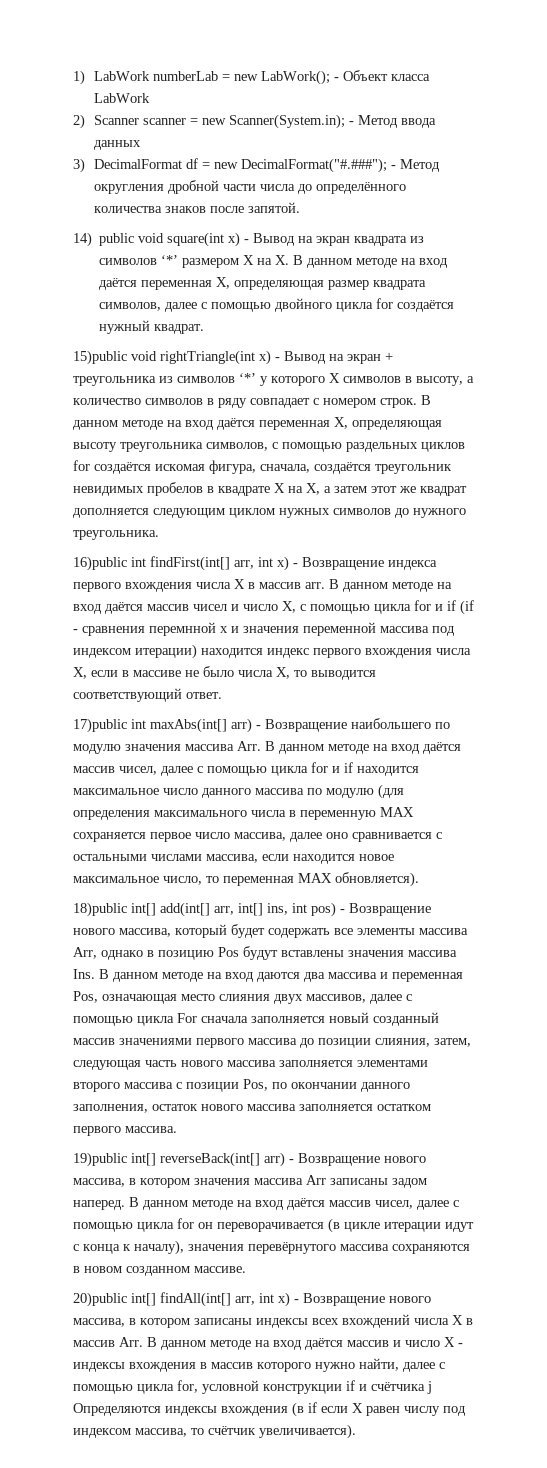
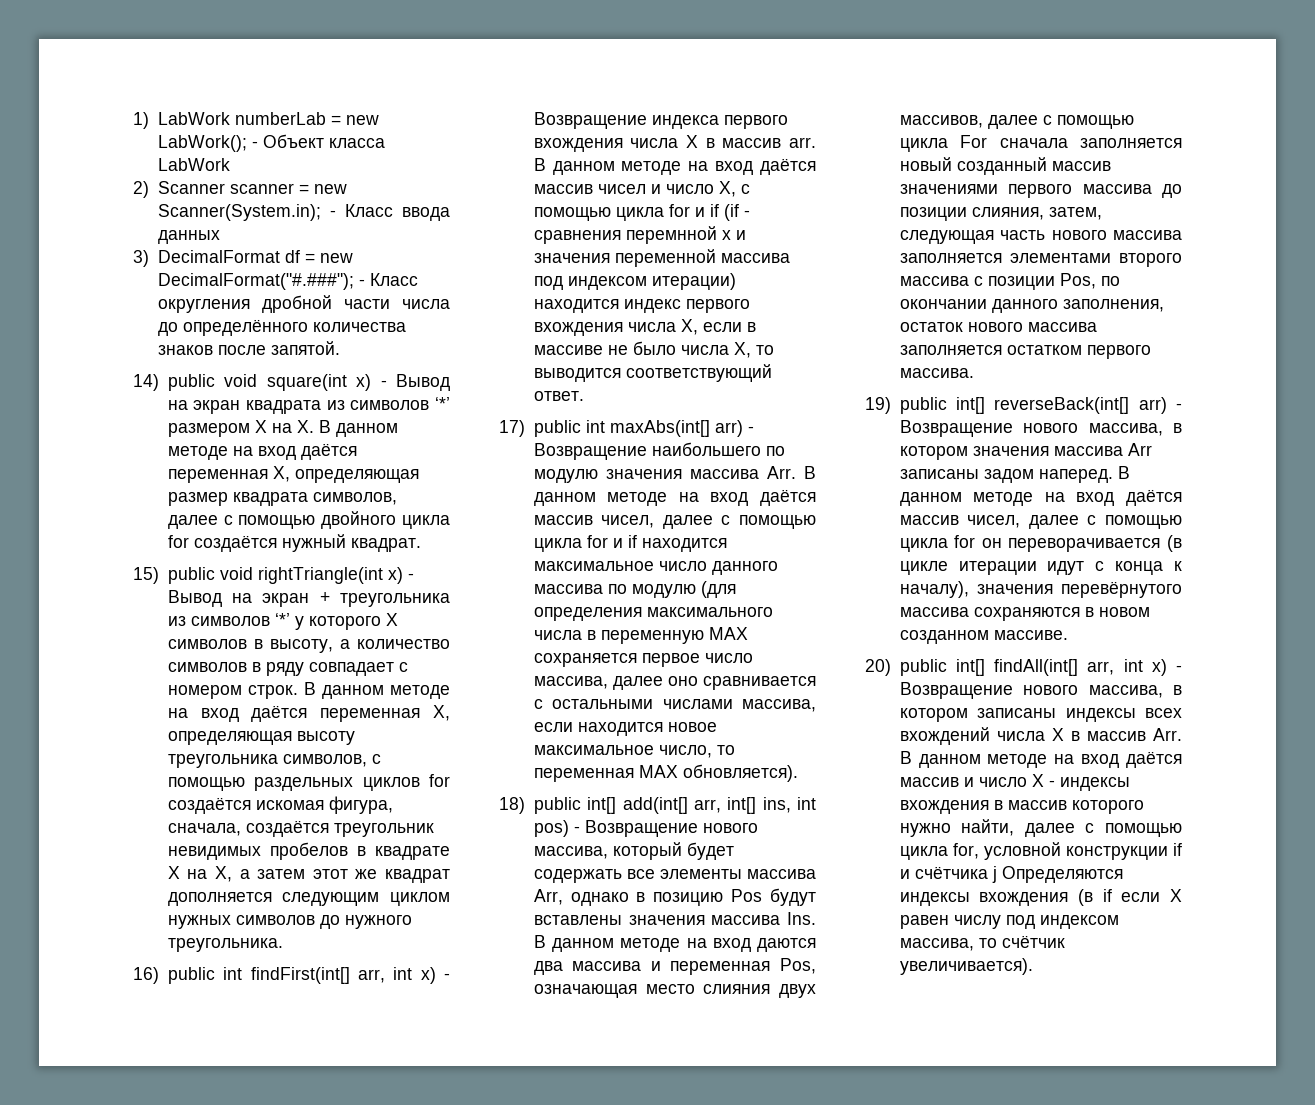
[358,115,399,128] Метод -> [344,204,393,217] Класс
[400,159,441,172] Метод -> [369,273,418,286] Класс
[73,350,127,365] 15)public -> [133,567,215,584] 15) public
[73,556,127,571] 16)public -> [133,967,215,984] 16) public
[73,718,127,733] 17)public -> [499,420,581,437] 17) public
[73,902,127,917] 18)public -> [499,797,581,814] 18) public
[73,1152,127,1167] 19)public -> [865,397,947,414] 19) public
[73,1292,127,1307] 20)public -> [865,659,947,676] 20) public

